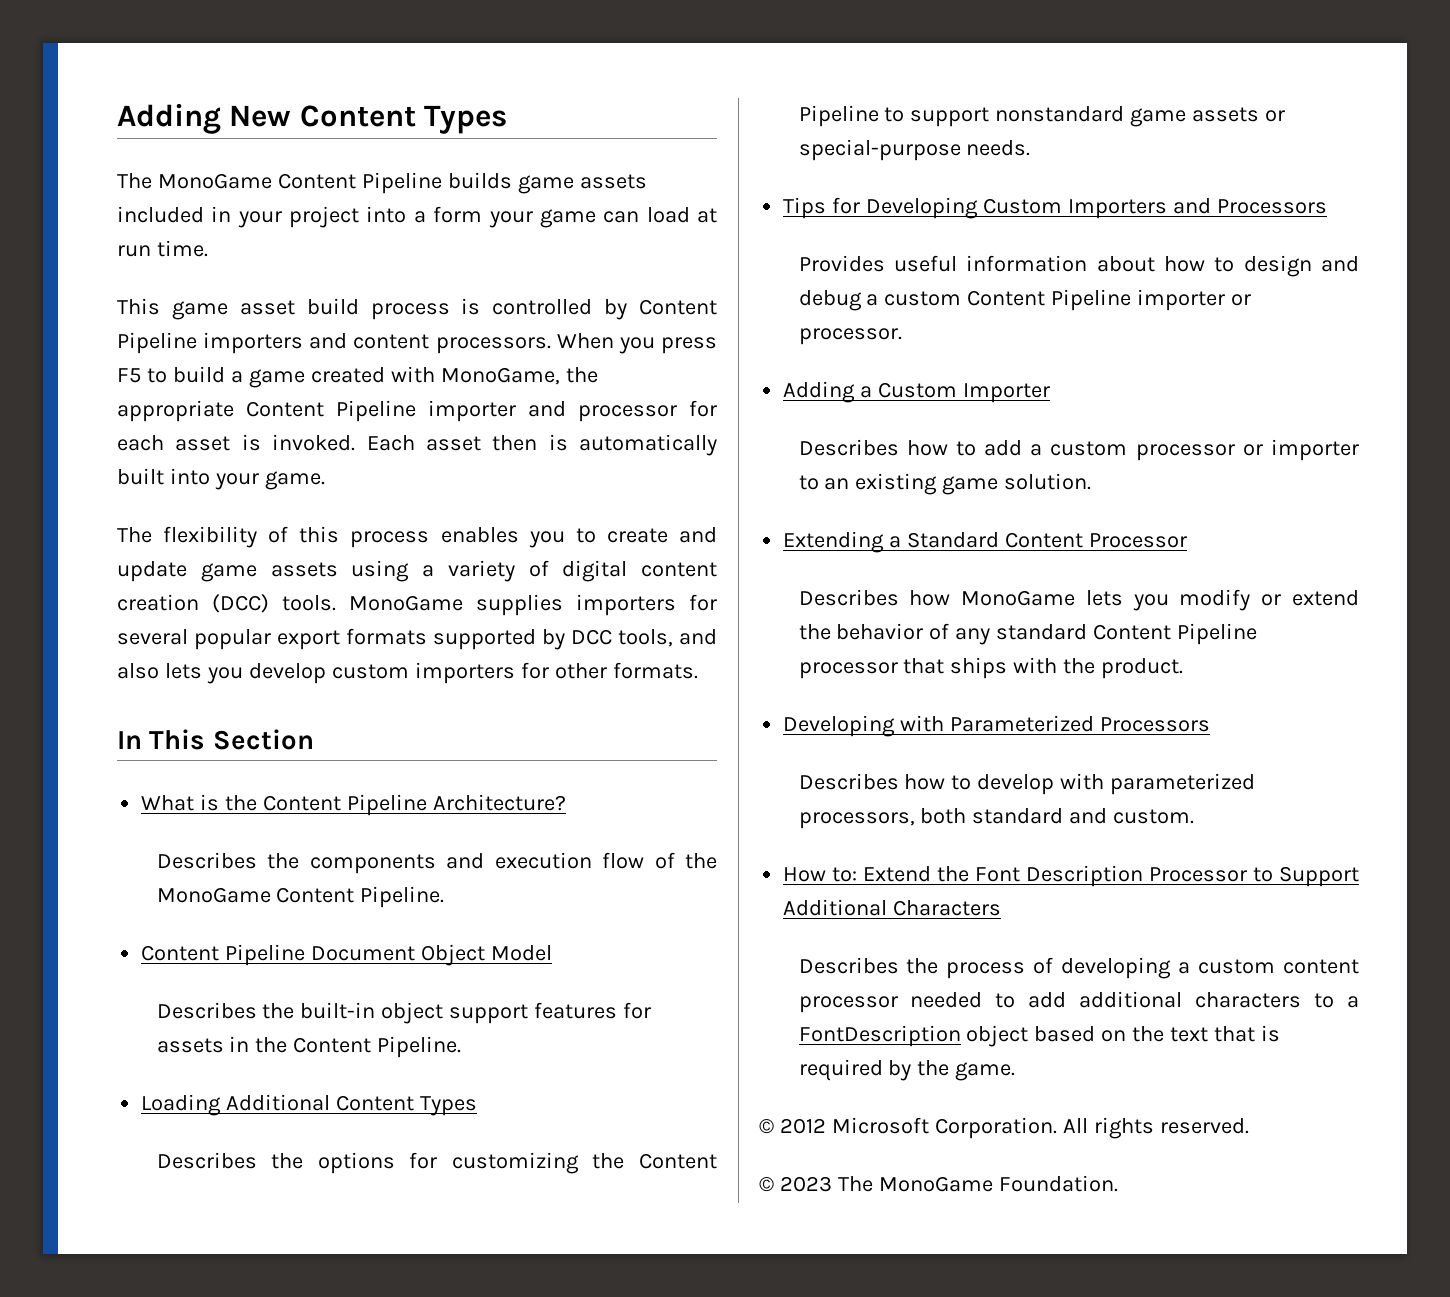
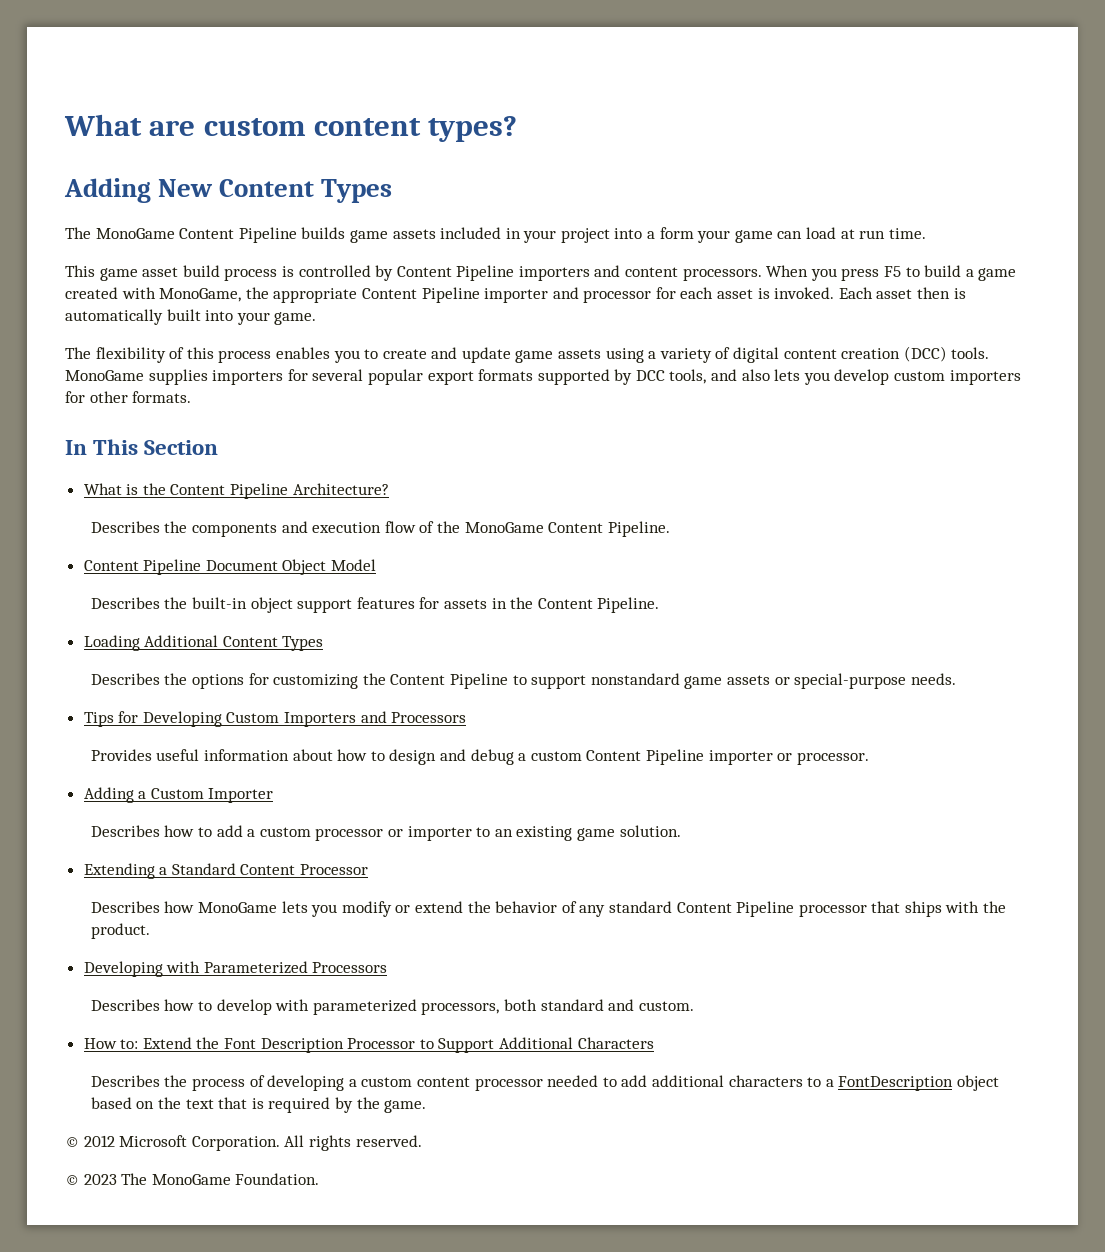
(117, 118) none -> [64,114,518,142] What are custom content types? //

